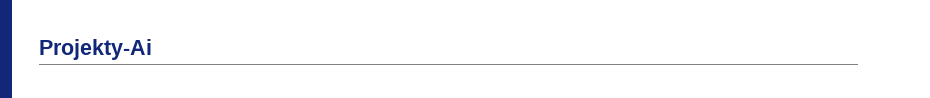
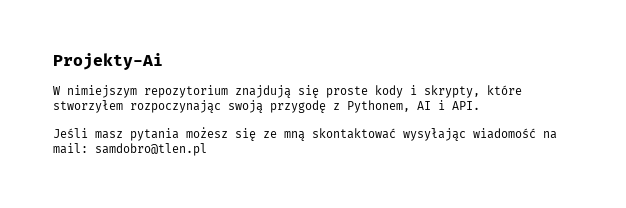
(152, 49) none -> [53,85,522,98] [53,100,480,113] [53,127,557,141] [53,143,207,156] // W nimiejszym repozytorium znajdują się proste kody i skrypty, które stworzyłem rozpoczynając swoją przygodę z Pythonem, AI i API. // Jeśli masz pytania możesz się ze mną skontaktować wysyłając wiadomość na mail: samdobro@tlen.pl

